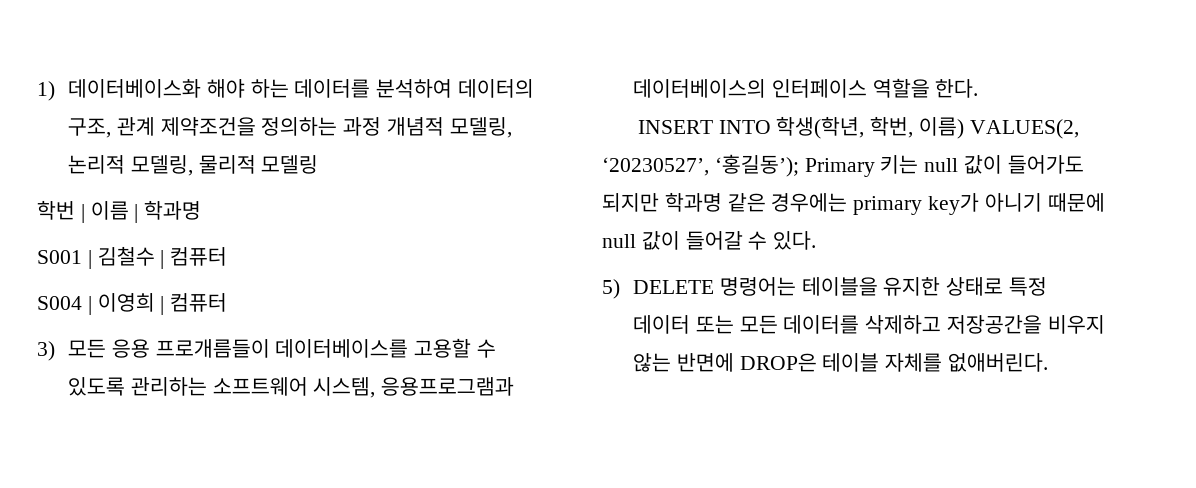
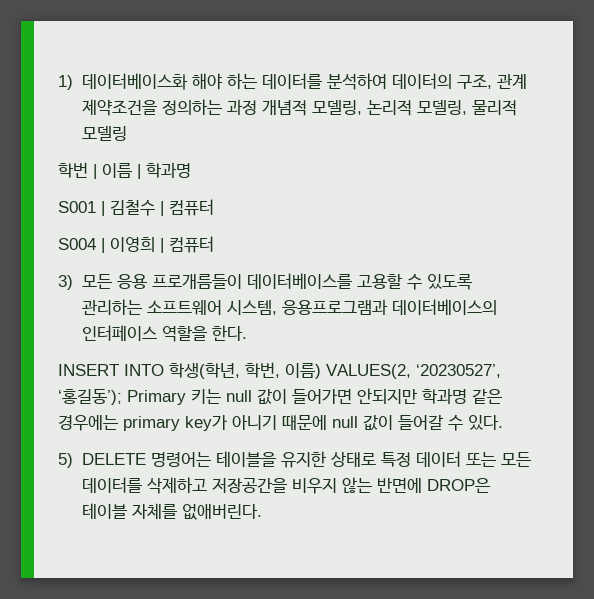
[1007,155,1084,174] [602,193,659,212] 들어가도 되지만 -> [292,388,417,404] 들어가면 안되지만

